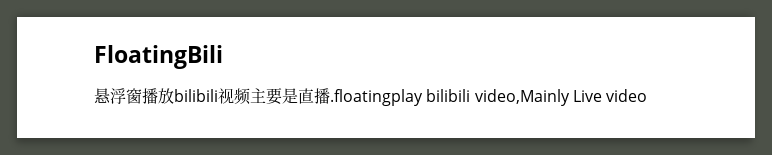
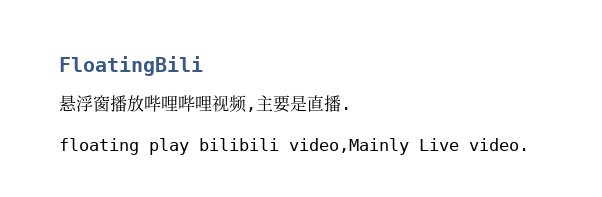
[174,88,423,106] bilibili视频主要是直播.floatingplay -> [144,95,351,113] [59,138,189,155] 哔哩哔哩视频,主要是直播. // floating play
[606,89,648,102] video -> [469,138,529,151] video.

